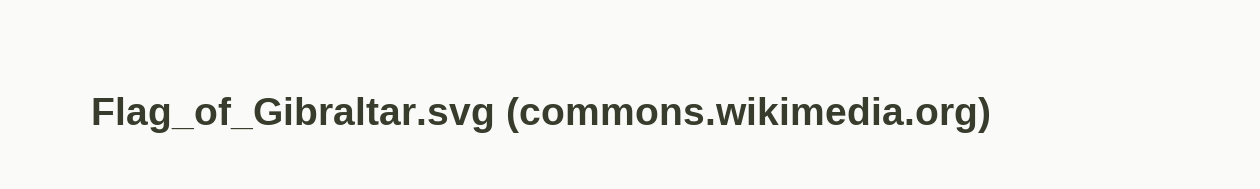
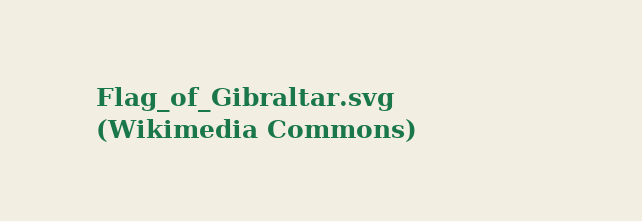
[506,97,991,133] (commons.wikimedia.org) -> [96,119,417,142] (Wikimedia Commons)

